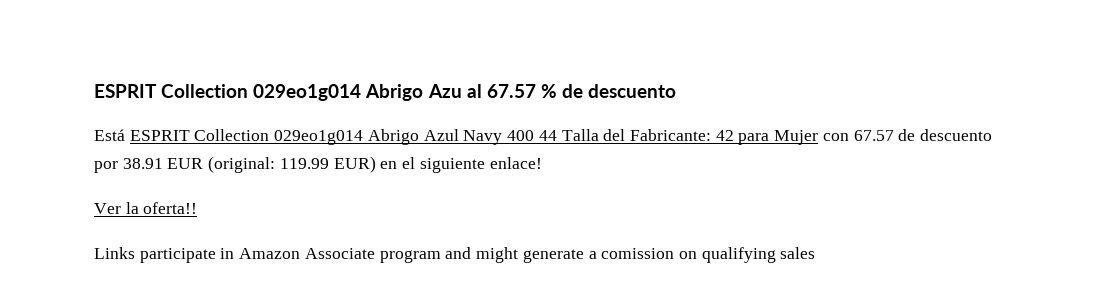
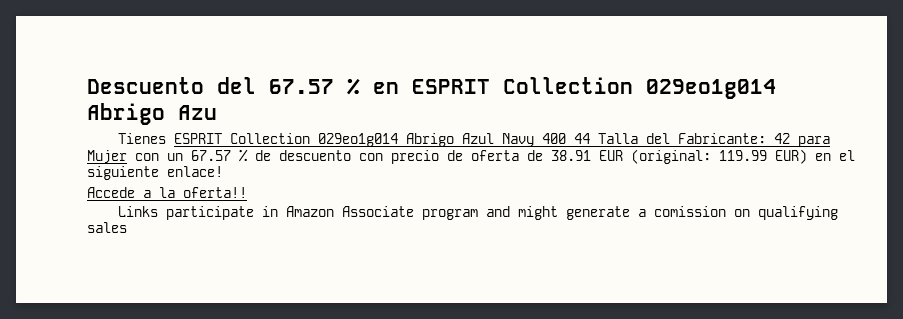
(94, 91) none -> [87,77,399,95] Descuento del 67.57 % en
[466,84,677,98] [94,129,125,141] al 67.57 % de descuento // Está -> [118,133,167,144] // Tienes
[853,129,993,141] [94,161,118,173] 67.57 de descuento por -> [167,149,543,164] un 67.57 % de descuento con precio de oferta de
[94,203,121,214] Ver -> [87,187,151,198] Accede a

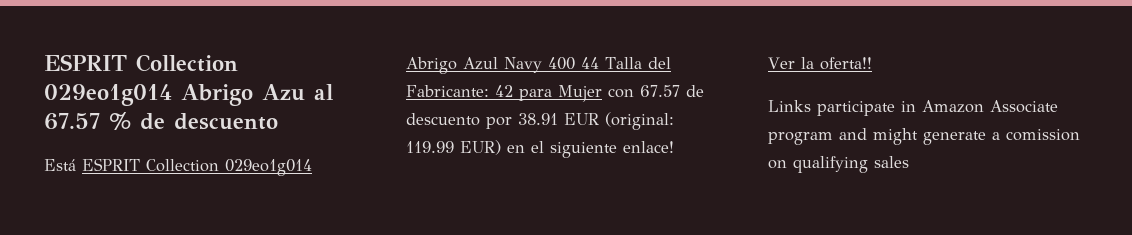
[87,77,399,95] Descuento del 67.57 % en -> (44, 62) none
[118,133,167,144] // Tienes -> [314,84,333,100] [44,111,278,130] [44,159,76,171] al 67.57 % de descuento // Está
[167,149,543,164] un 67.57 % de descuento con precio de oferta de -> [640,85,704,97] [406,113,512,129] 67.57 de descuento por
[87,187,151,198] Accede a -> [768,57,795,69] Ver

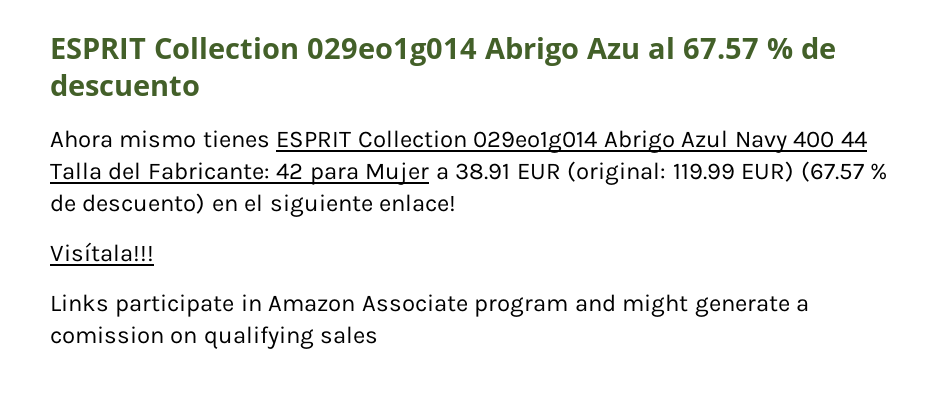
[44,159,76,171] Está -> [50,130,270,148] Ahora mismo tienes
[608,85,704,98] [406,113,512,129] con 67.57 de descuento por -> [435,167,449,180] a
(501, 147) none -> [800,161,888,182] [50,193,206,214] (67.57 % de descuento)
[768,57,872,70] Ver la oferta!! -> [50,242,154,262] Visítala!!!

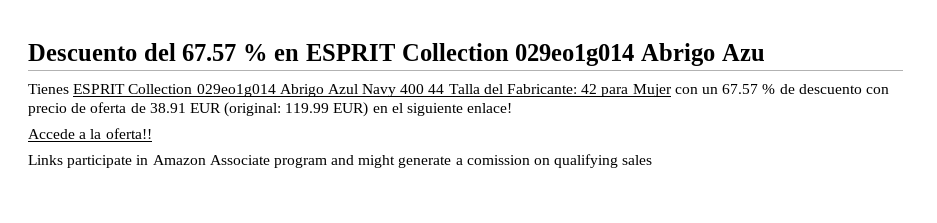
(50, 48) none -> [28,43,300,61] Descuento del 67.57 % en
[648,37,836,59] [50,74,200,96] [50,130,270,148] al 67.57 % de descuento // Ahora mismo tienes -> [28,84,69,94] // Tienes
[435,167,449,180] a -> [674,84,889,94] [28,102,146,116] con un 67.57 % de descuento con precio de oferta de
[800,161,888,182] [50,193,206,214] (67.57 % de descuento) -> (369, 109) none
[50,242,154,262] Visítala!!! -> [28,128,152,139] Accede a la oferta!!

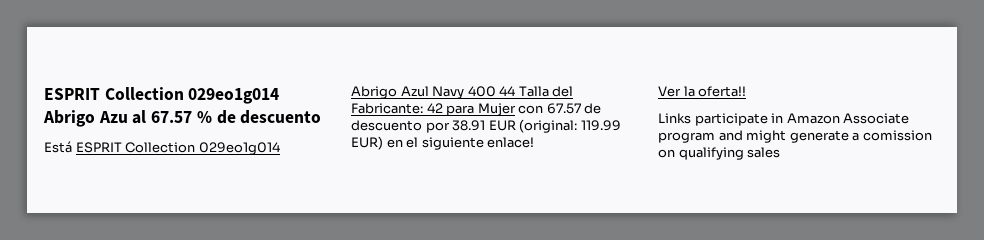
[28,43,300,61] Descuento del 67.57 % en -> (44, 94) none
[28,84,69,94] // Tienes -> [132,110,322,124] [44,141,72,153] al 67.57 % de descuento // Está
[701,84,889,94] [28,102,146,116] un 67.57 % de descuento con precio de oferta de -> [546,103,602,114] [351,120,450,133] 67.57 de descuento por
[28,129,87,139] Accede a -> [658,86,681,97] Ver

